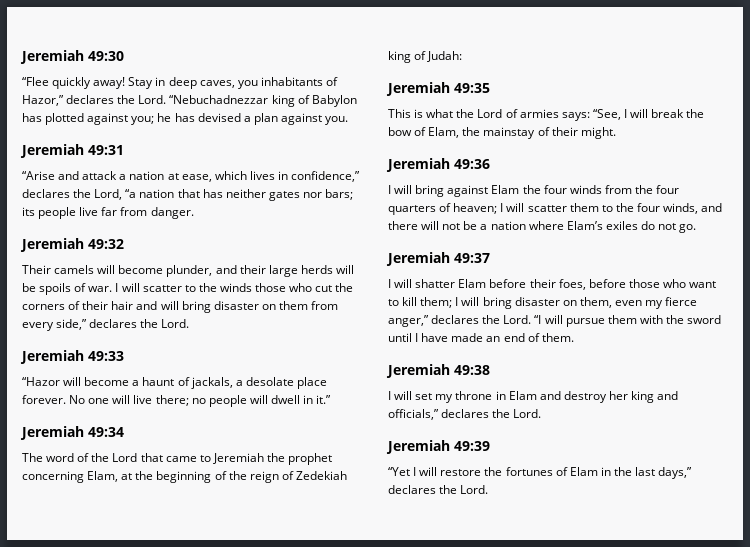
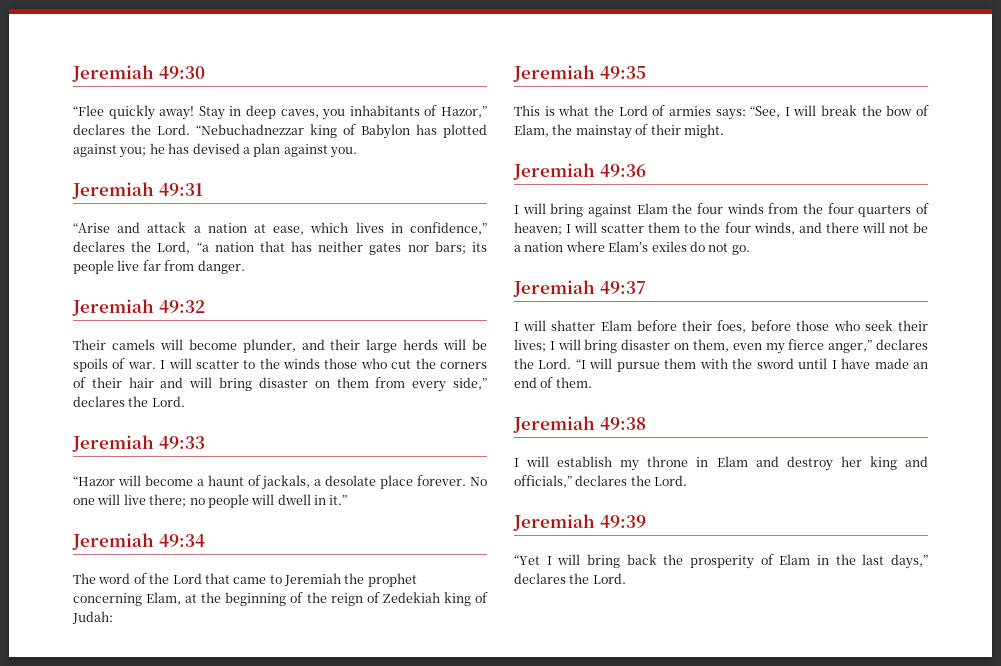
[689,281,717,288] [388,297,453,308] want to kill them; -> [864,320,928,331] [514,339,546,352] seek their lives;
[415,393,433,400] set -> [557,456,613,467] establish
[440,467,553,476] restore the fortunes -> [587,554,754,569] bring back the prosperity

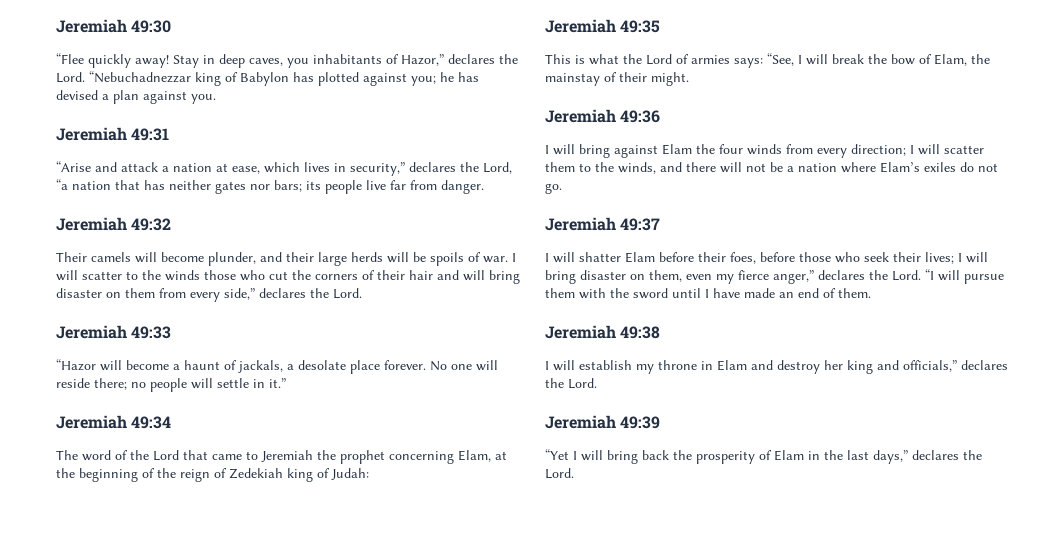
[409,222,487,235] confidence,” -> [350,162,405,176] security,”
[123,494,146,505] live -> [56,378,90,388] reside
[277,494,311,505] dwell -> [217,378,249,388] settle
[803,203,929,217] [514,222,562,235] the four quarters of heaven; -> [817,144,906,158] every direction;
[724,222,751,233] four -> (614, 167) none

